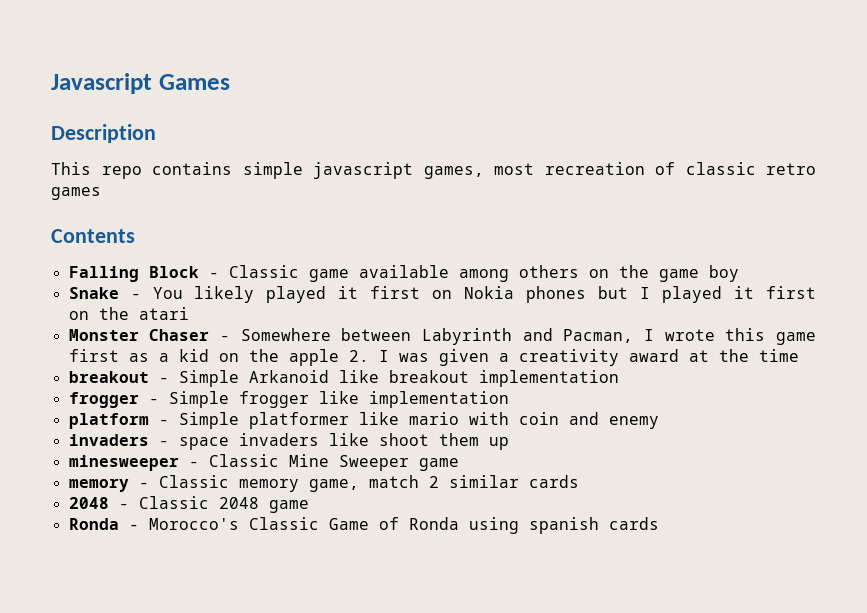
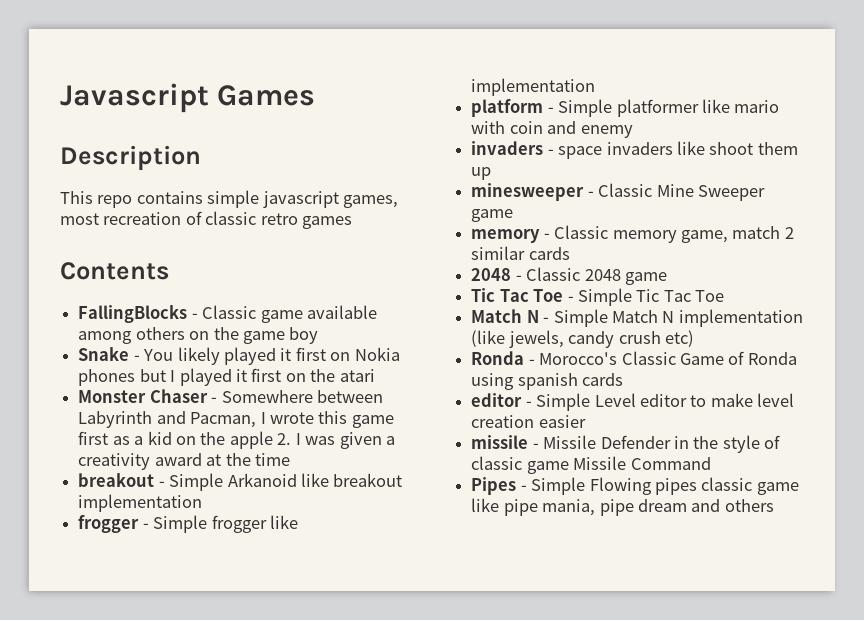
[68,266,199,282] Falling Block -> [78,305,188,323] FallingBlocks
(309, 506) none -> [471,288,725,306] [471,309,803,327] [471,330,694,348] // Tic Tac Toe - Simple Tic Tac Toe // Match N - Simple Match N implementation (like jewels, candy crush etc)
(659, 523) none -> [471,393,795,411] [471,415,586,428] [471,435,781,453] [471,456,711,474] [471,477,799,495] [471,498,774,516] // editor - Simple Level editor to make level creation easier // missile - Missile Defender in the style of classic game Missile Command // Pipes - Simple Flowing pipes classic game like pipe mania, pipe dream and others

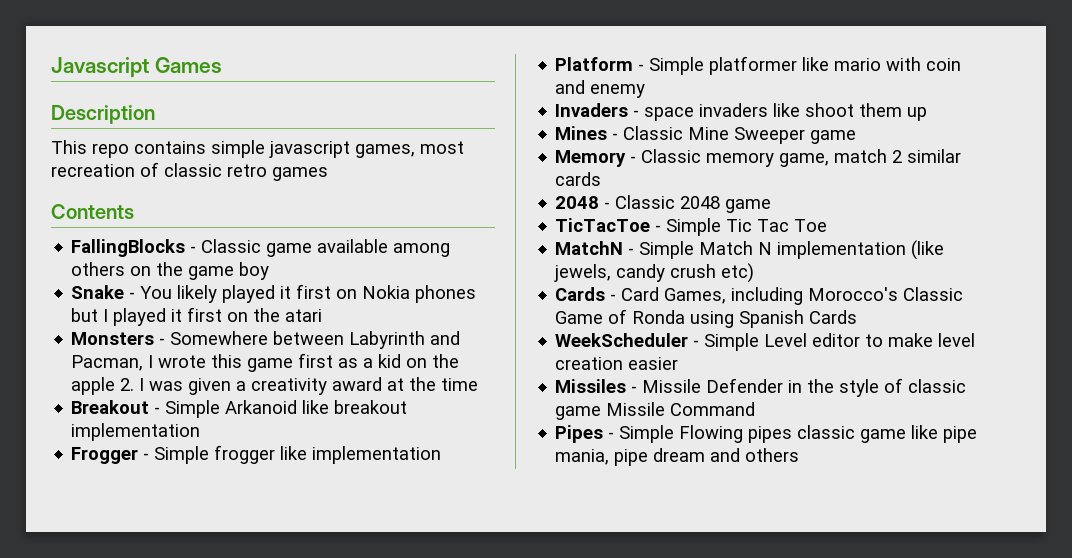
[78,389,208,403] Monster Chaser -> [71,332,155,345] Monsters
[78,473,155,487] breakout -> [71,400,150,414] Breakout
[78,515,140,533] frogger -> [71,447,139,464] Frogger
[471,99,544,117] platform -> [555,57,634,71] Platform
[471,141,544,155] invaders -> [555,103,629,117] Invaders
[471,183,585,201] minesweeper -> [555,126,608,140] Mines
[471,229,541,243] memory -> [555,150,627,167] Memory
[471,288,564,302] Tic Tac Toe -> [555,218,651,232] TicTacToe
[471,309,539,323] Match N -> [555,241,624,255] MatchN
[471,351,535,365] Ronda - -> [555,287,804,305] Cards - Card Games, including
[517,373,624,390] [471,393,523,407] spanish cards // editor -> [739,310,858,328] [555,333,689,347] Spanish Cards // WeekScheduler
[471,435,529,449] missile -> [555,379,627,393] Missiles

